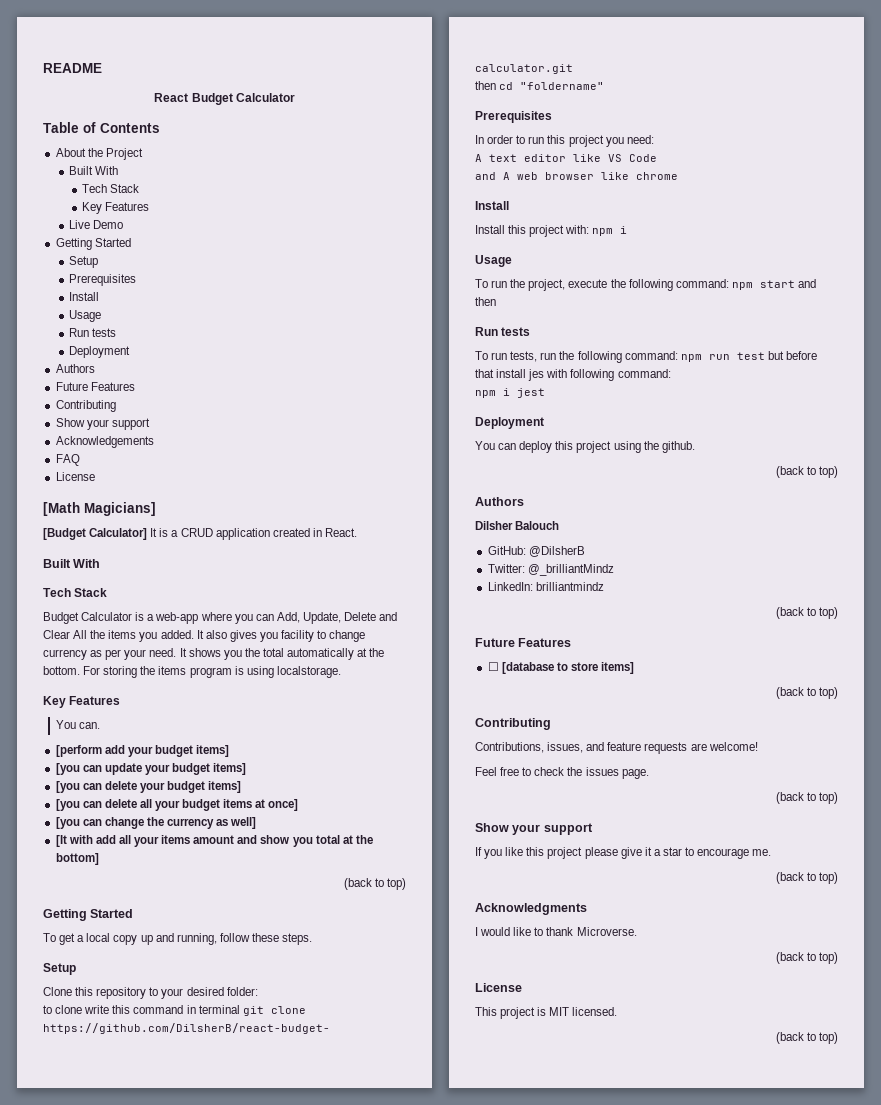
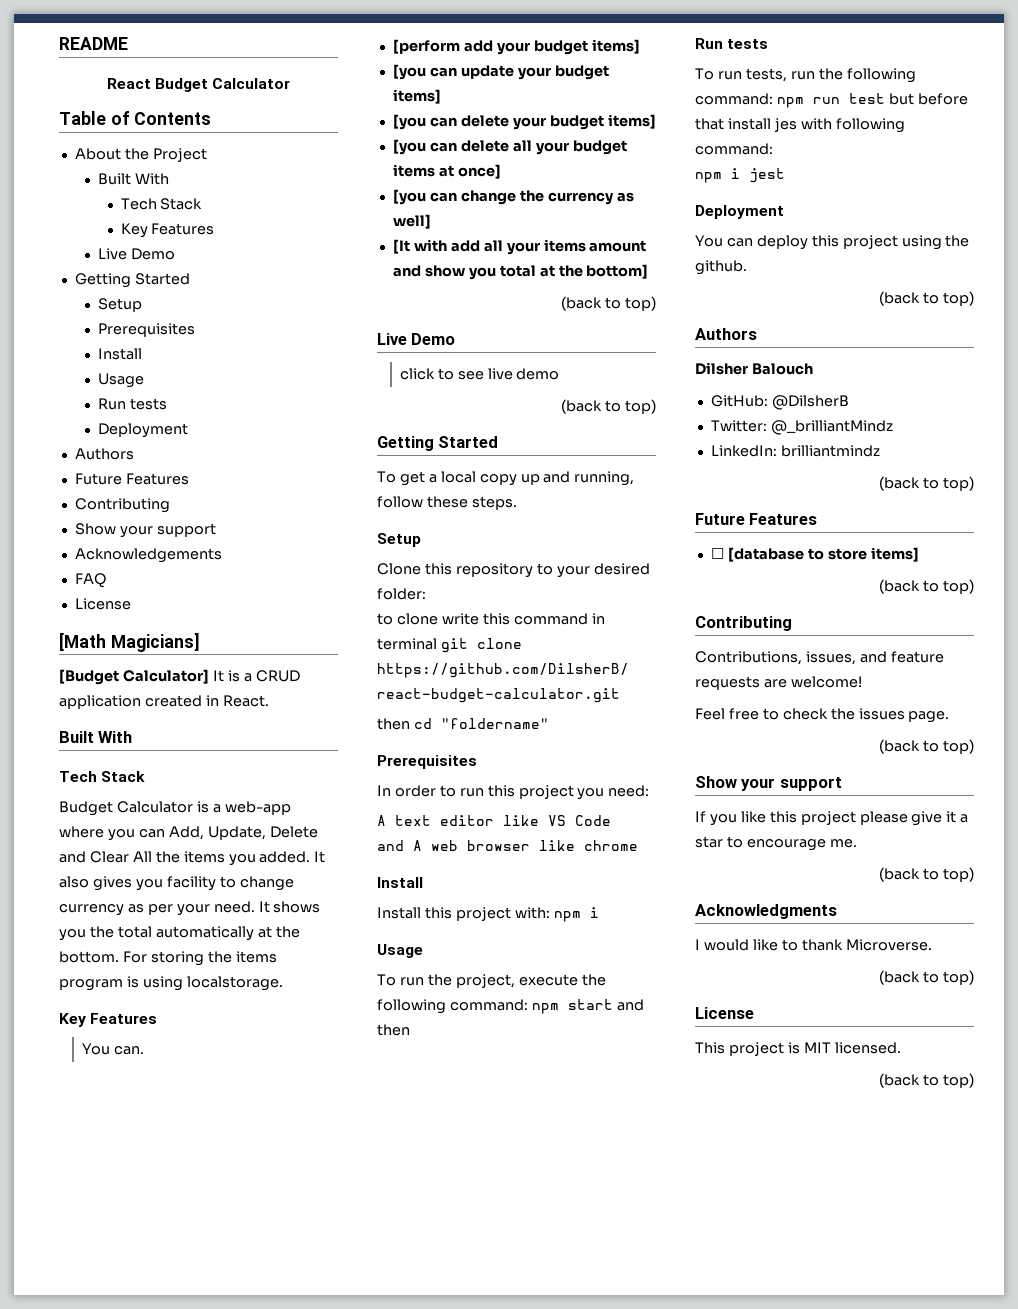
(407, 884) none -> [377,333,456,345] [399,368,560,380] [561,399,656,414] // Live Demo // click to see live demo // (back to top)

